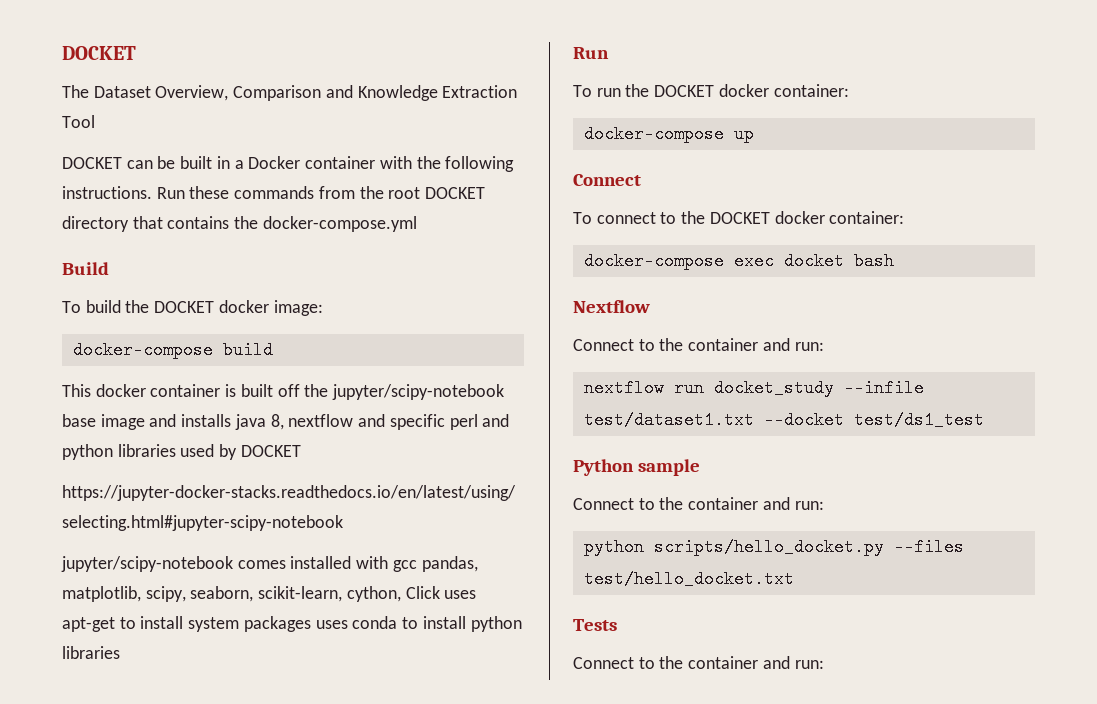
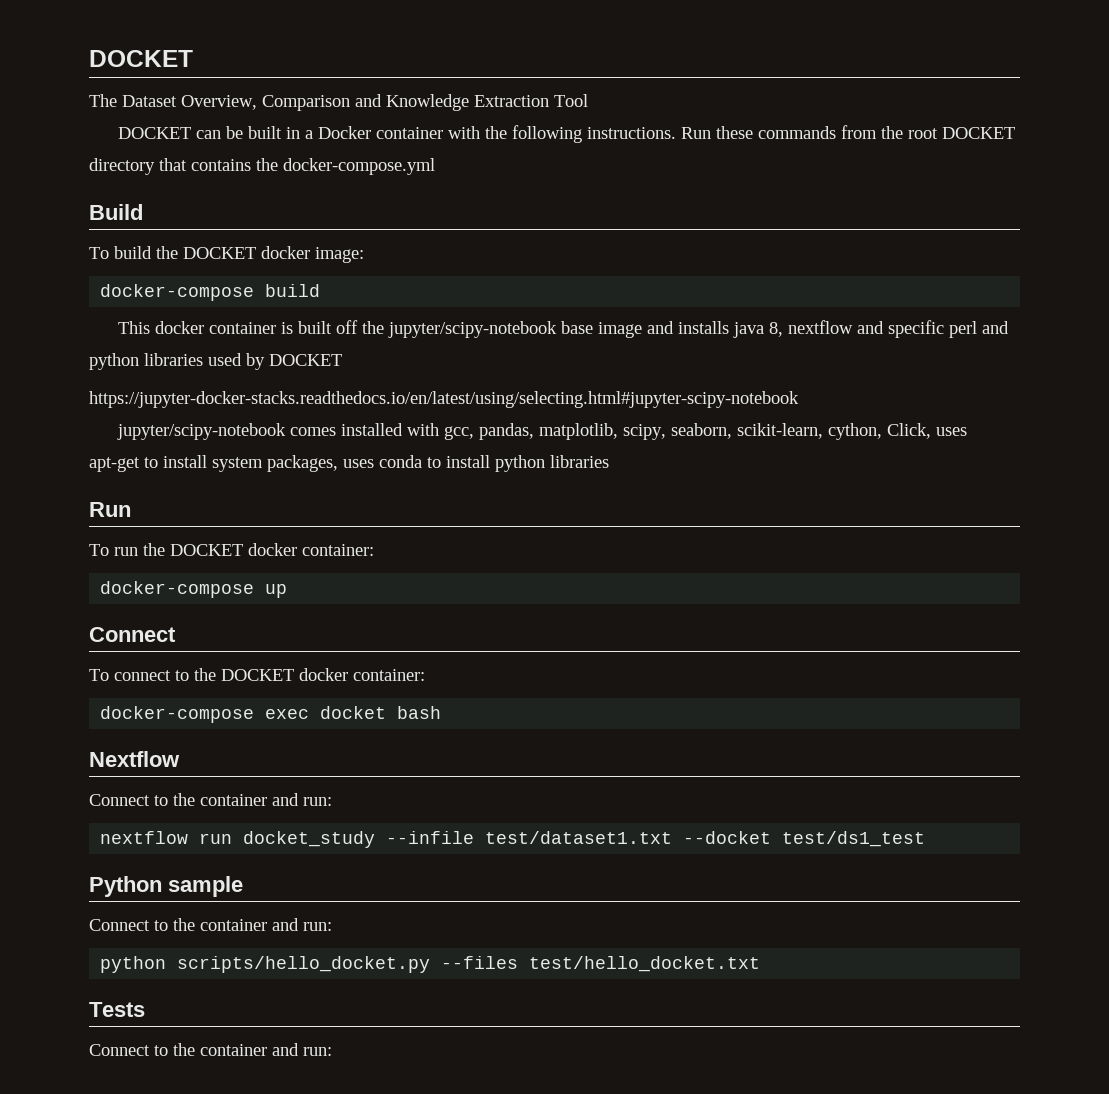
[392,560,417,572] gcc -> [444,426,475,440] gcc,
[405,586,440,599] Click -> [887,423,932,439] Click,
[243,616,311,632] packages -> [267,455,338,472] packages,

